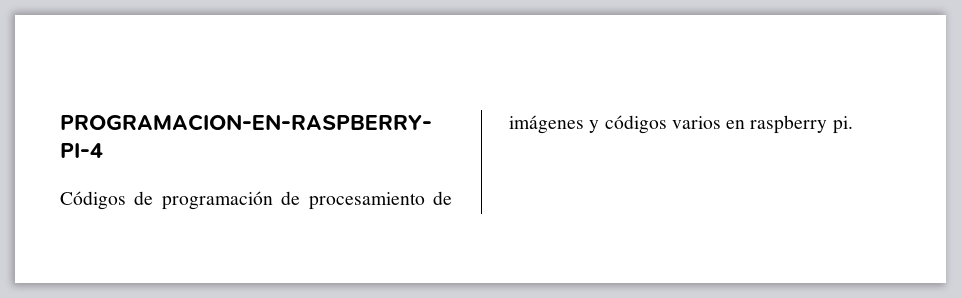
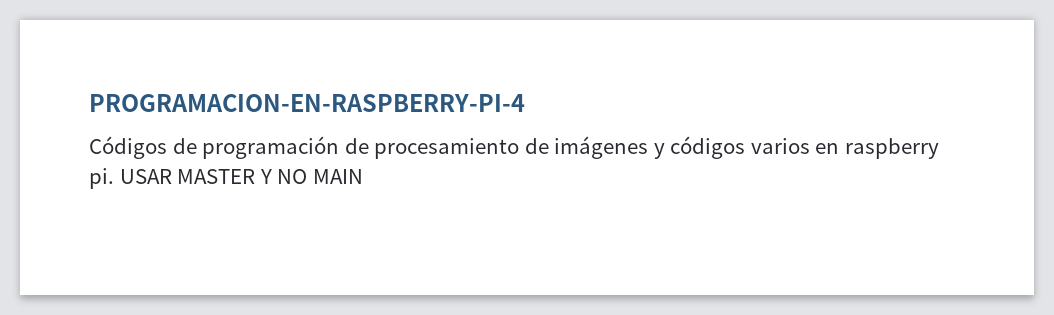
(853, 125) none -> [119,169,363,184] USAR MASTER Y NO MAIN

